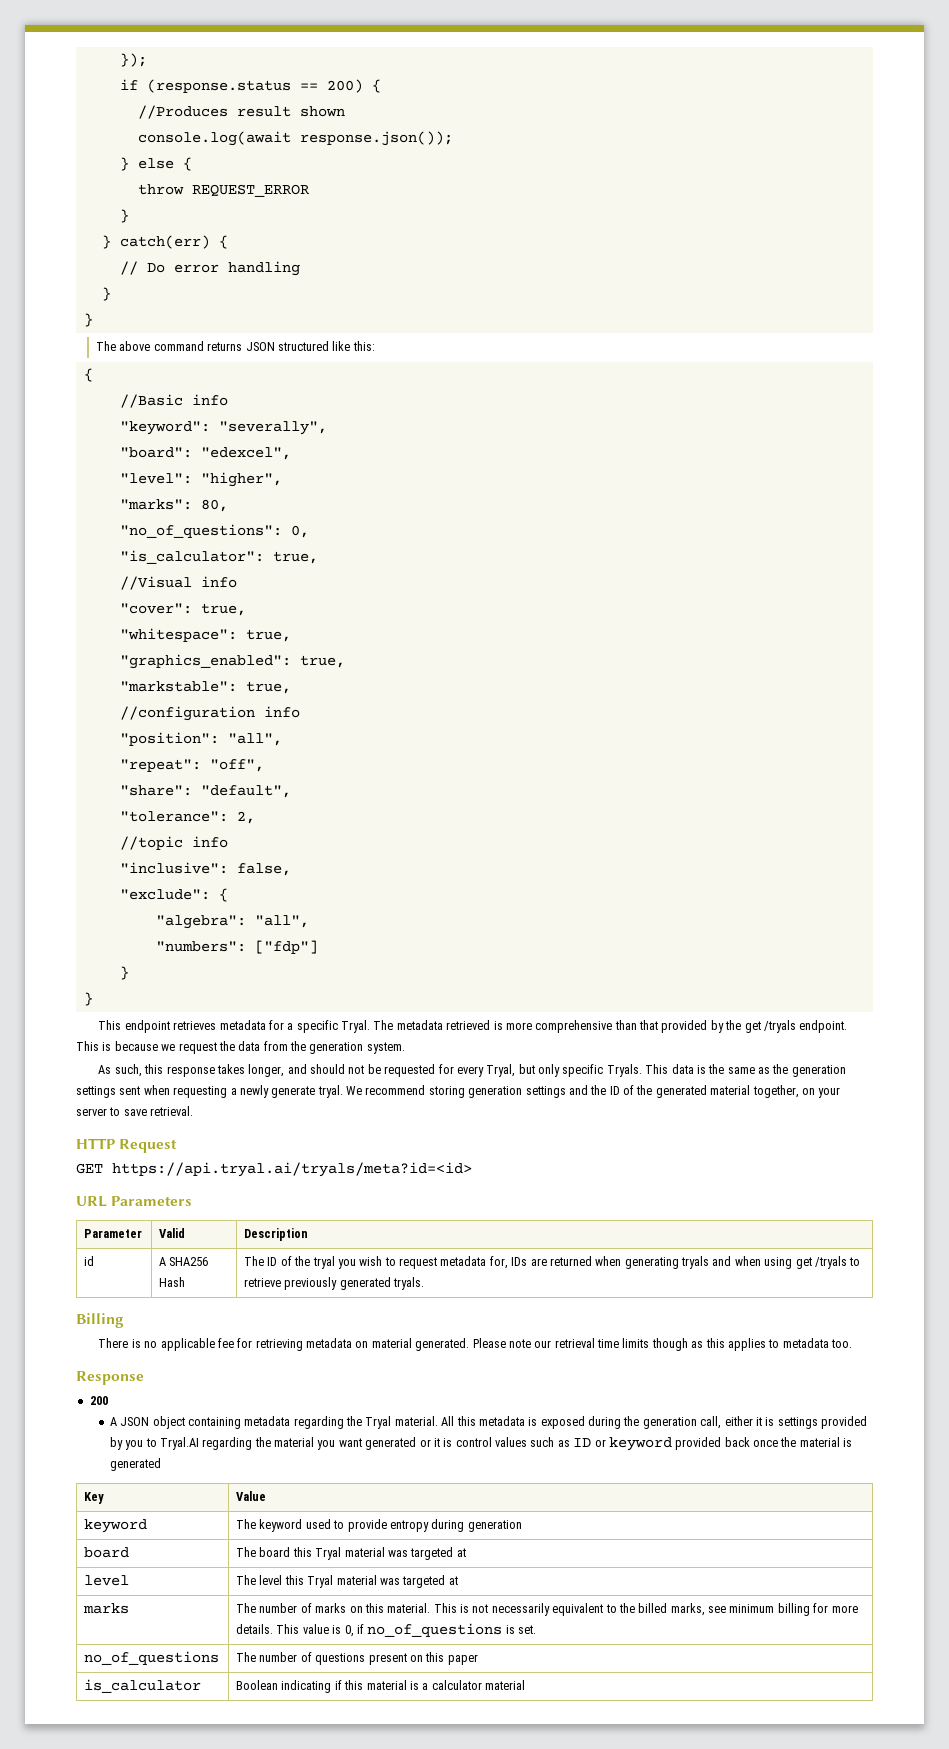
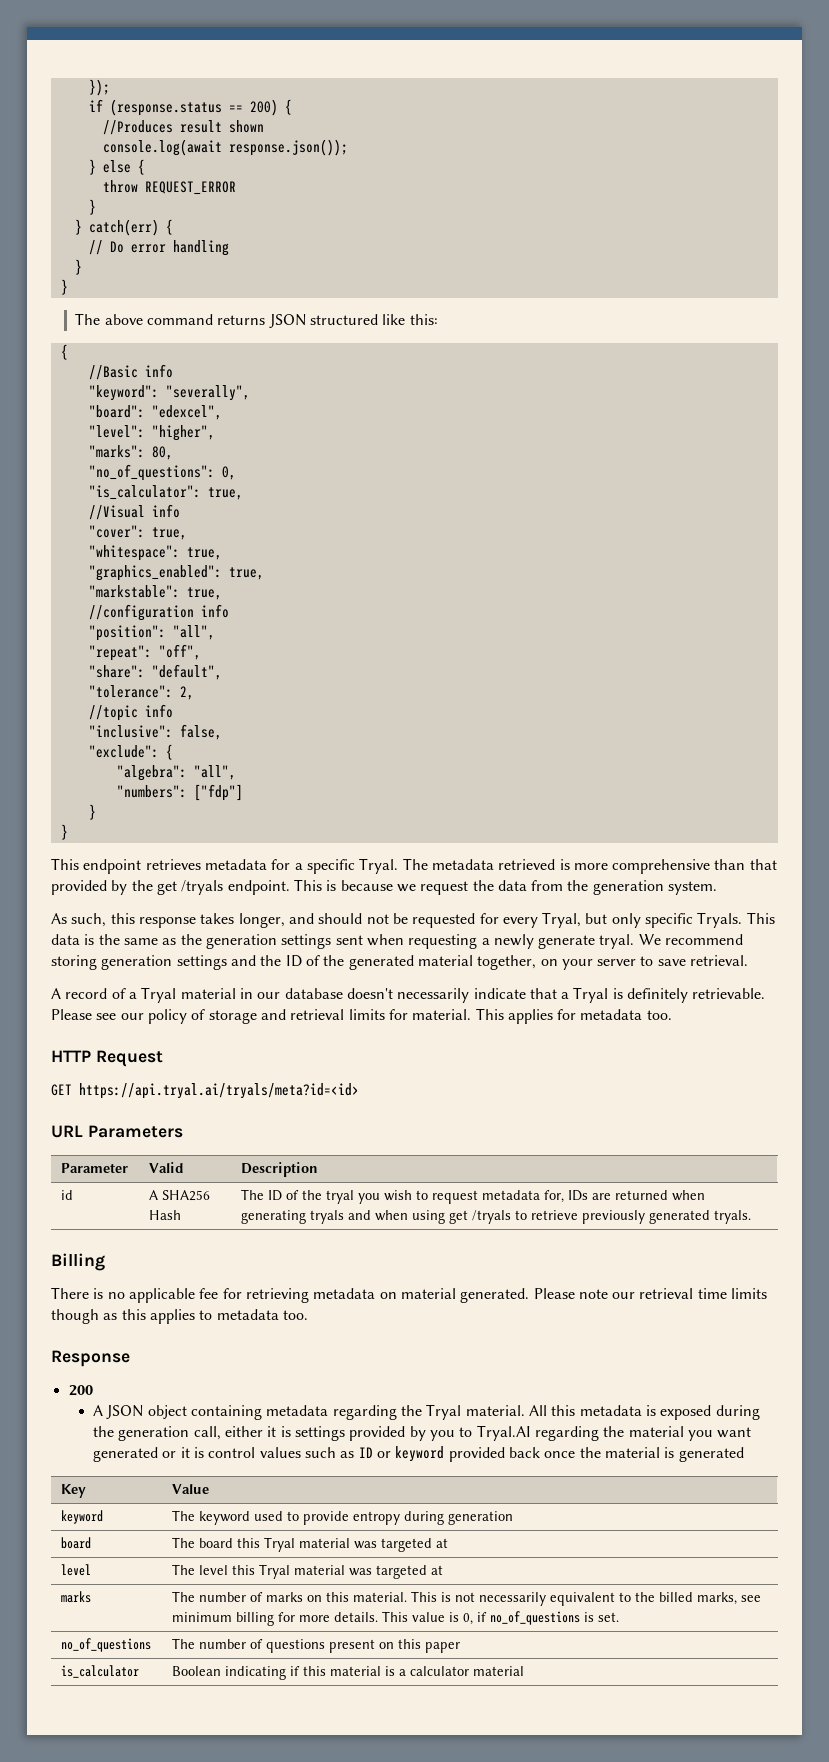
(194, 1111) none -> [51,987,766,1003] [51,1008,672,1024] // A record of a Tryal material in our database doesn't necessarily indicate that a Tryal is definitely retrievable. Please see our policy of storage and retrieval limits for material. This applies for metadata too.

